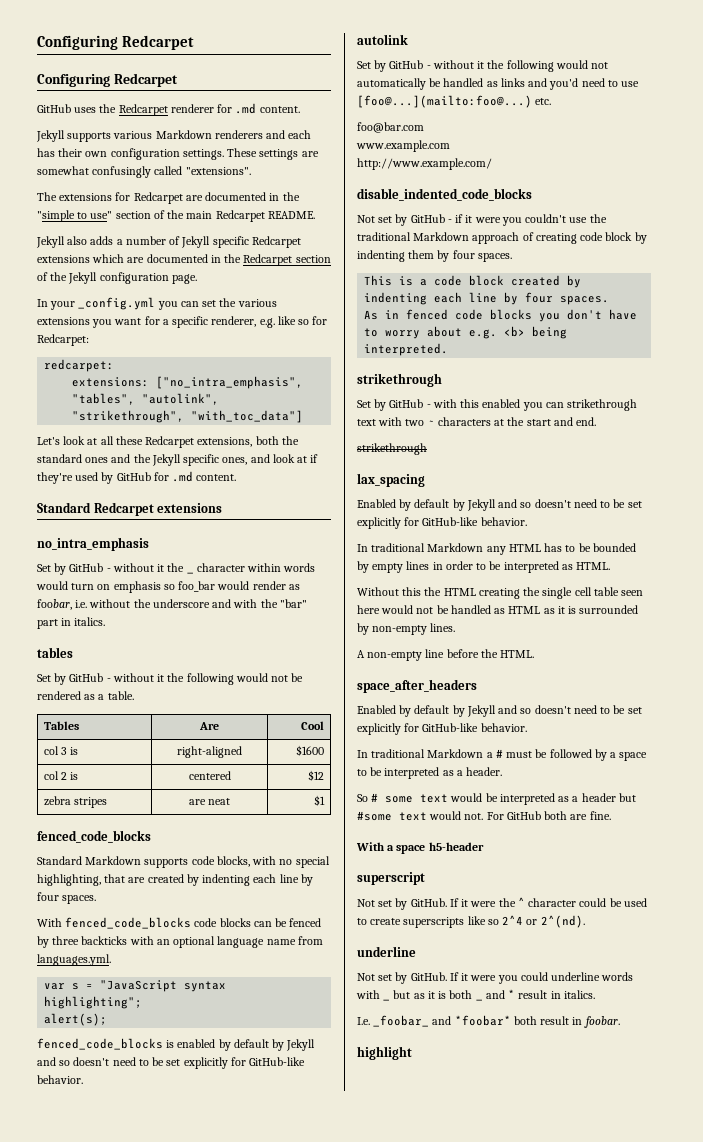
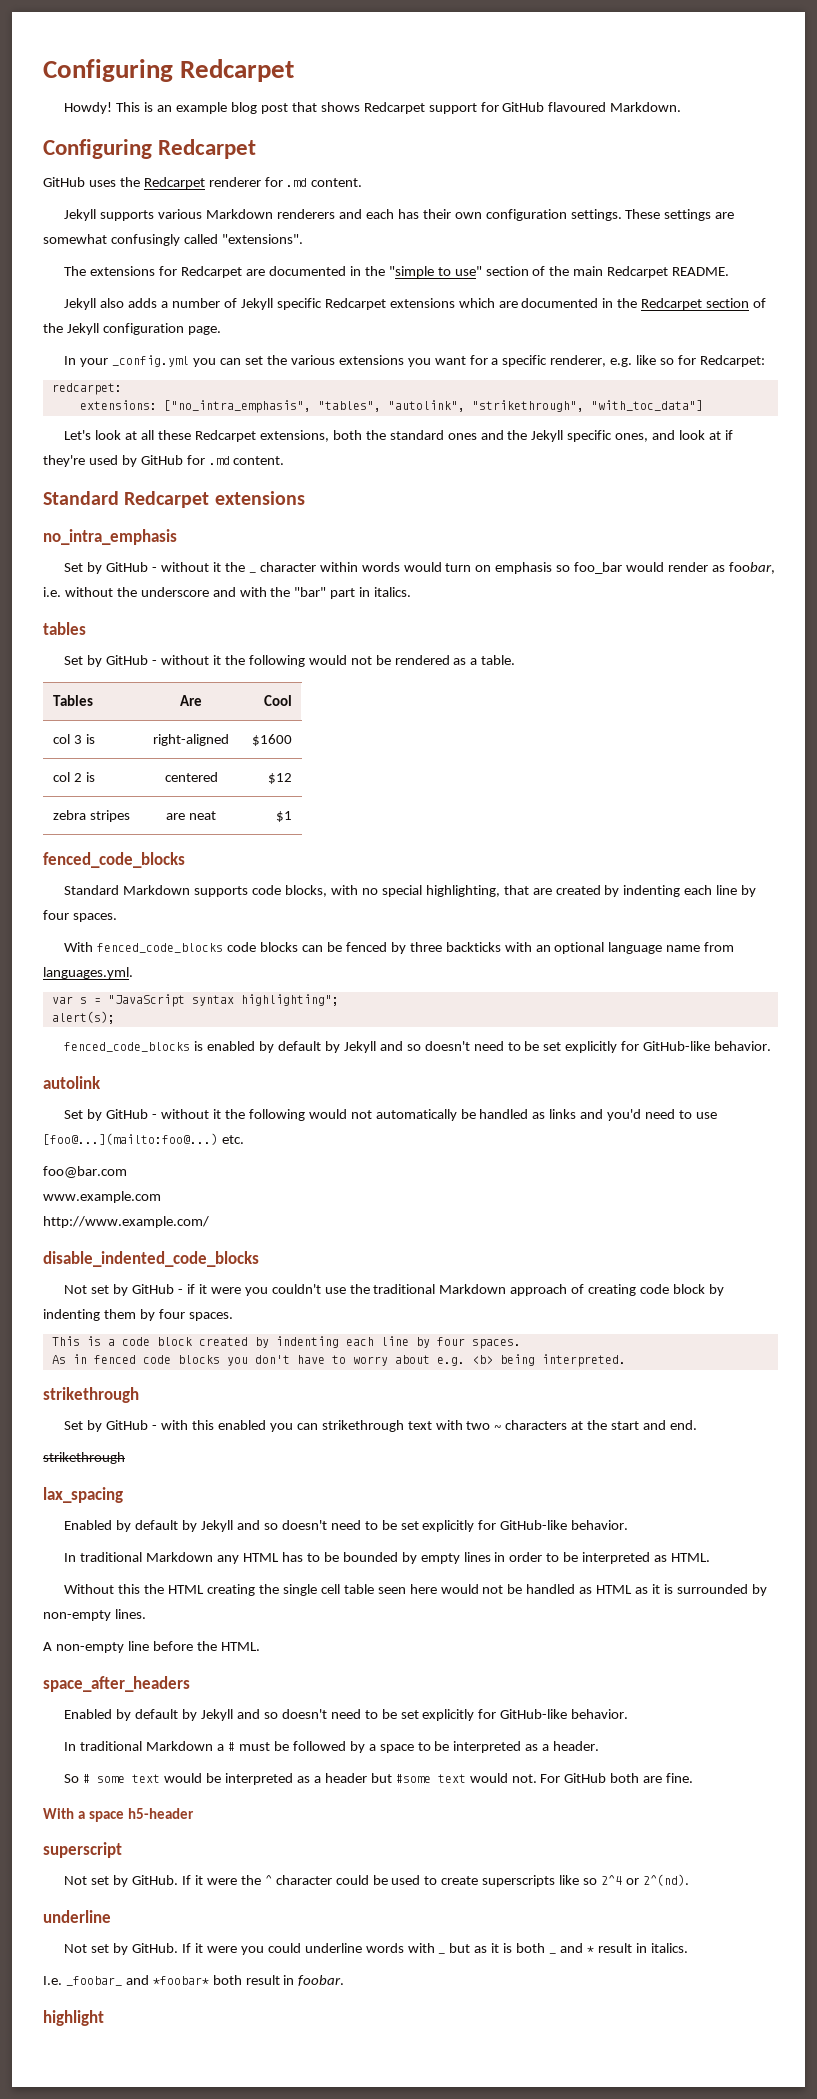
[37,35,194,50] Configuring Redcarpet -> [43,59,295,82] [64,102,682,114] Configuring Redcarpet // Howdy! This is an example blog post that shows Redcarpet support for GitHub flavoured Markdown.

